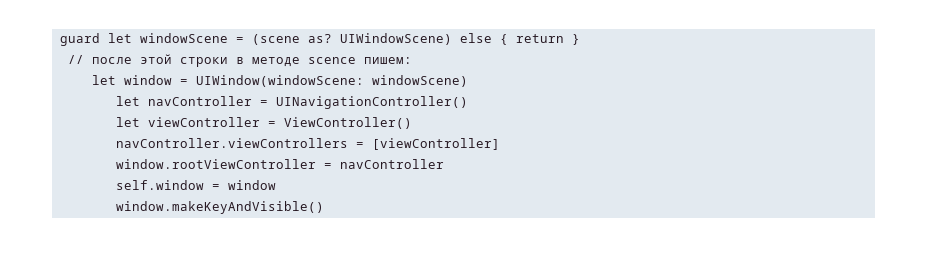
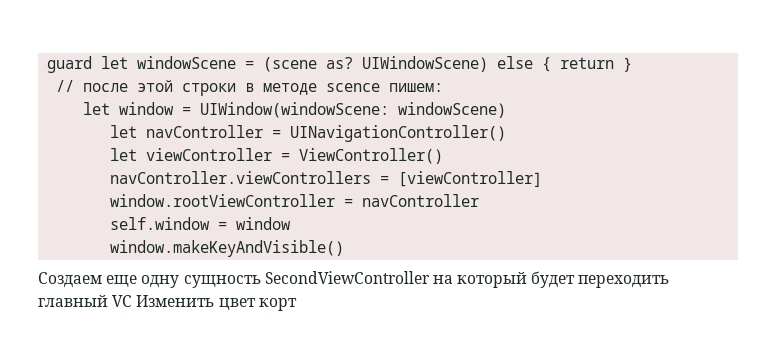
(325, 207) none -> [38,271,670,288] [38,295,297,311] // Создаем еще одну сущность SecondViewController на который будет переходить главный VC Изменить цвет корт

